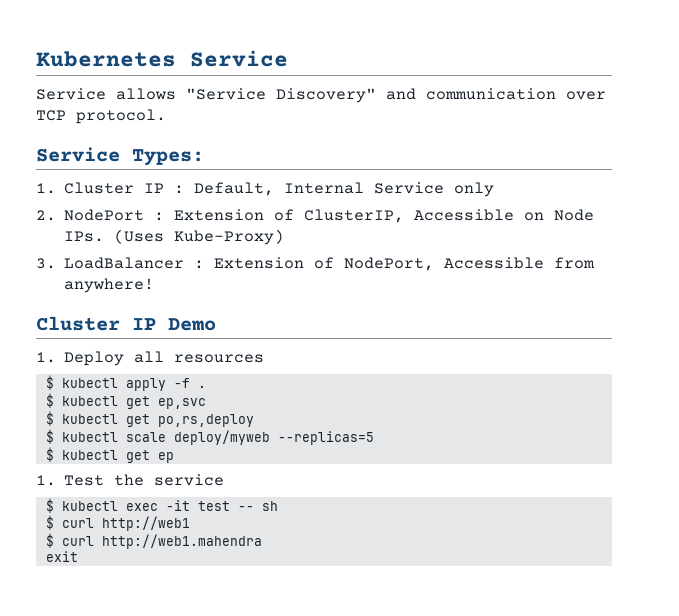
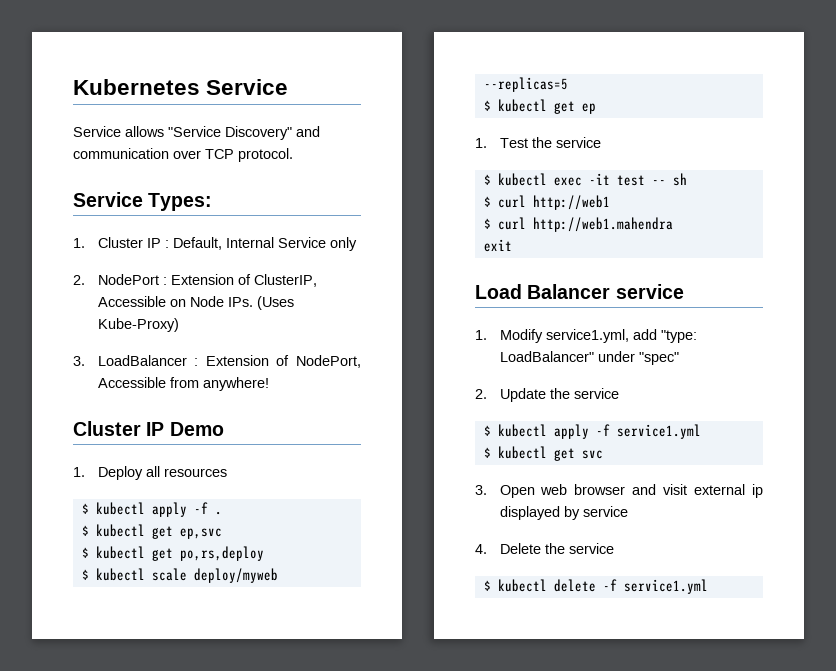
(78, 556) none -> [475,284,684,299] [475,329,697,343] [499,351,679,365] [475,388,619,402] [483,424,701,439] [483,446,603,461] [475,484,763,498] [499,506,628,520] [475,543,614,554] [483,579,708,594] // Load Balancer service // 1. Modify service1.yml, add "type: LoadBalancer" under "spec" // 2. Update the service // $ kubectl apply -f service1.yml // $ kubectl get svc // 3. Open web browser and visit external ip displayed by service // 4. Delete the service // $ kubectl delete -f service1.yml

